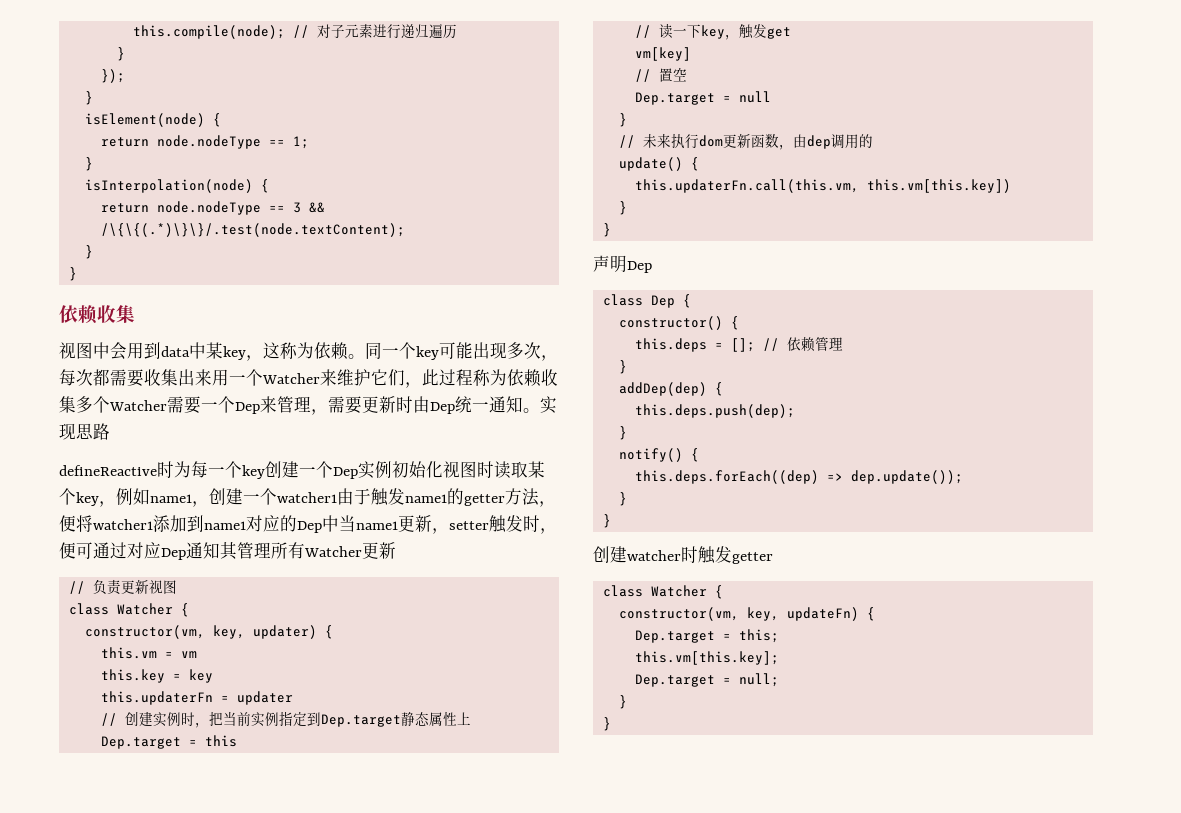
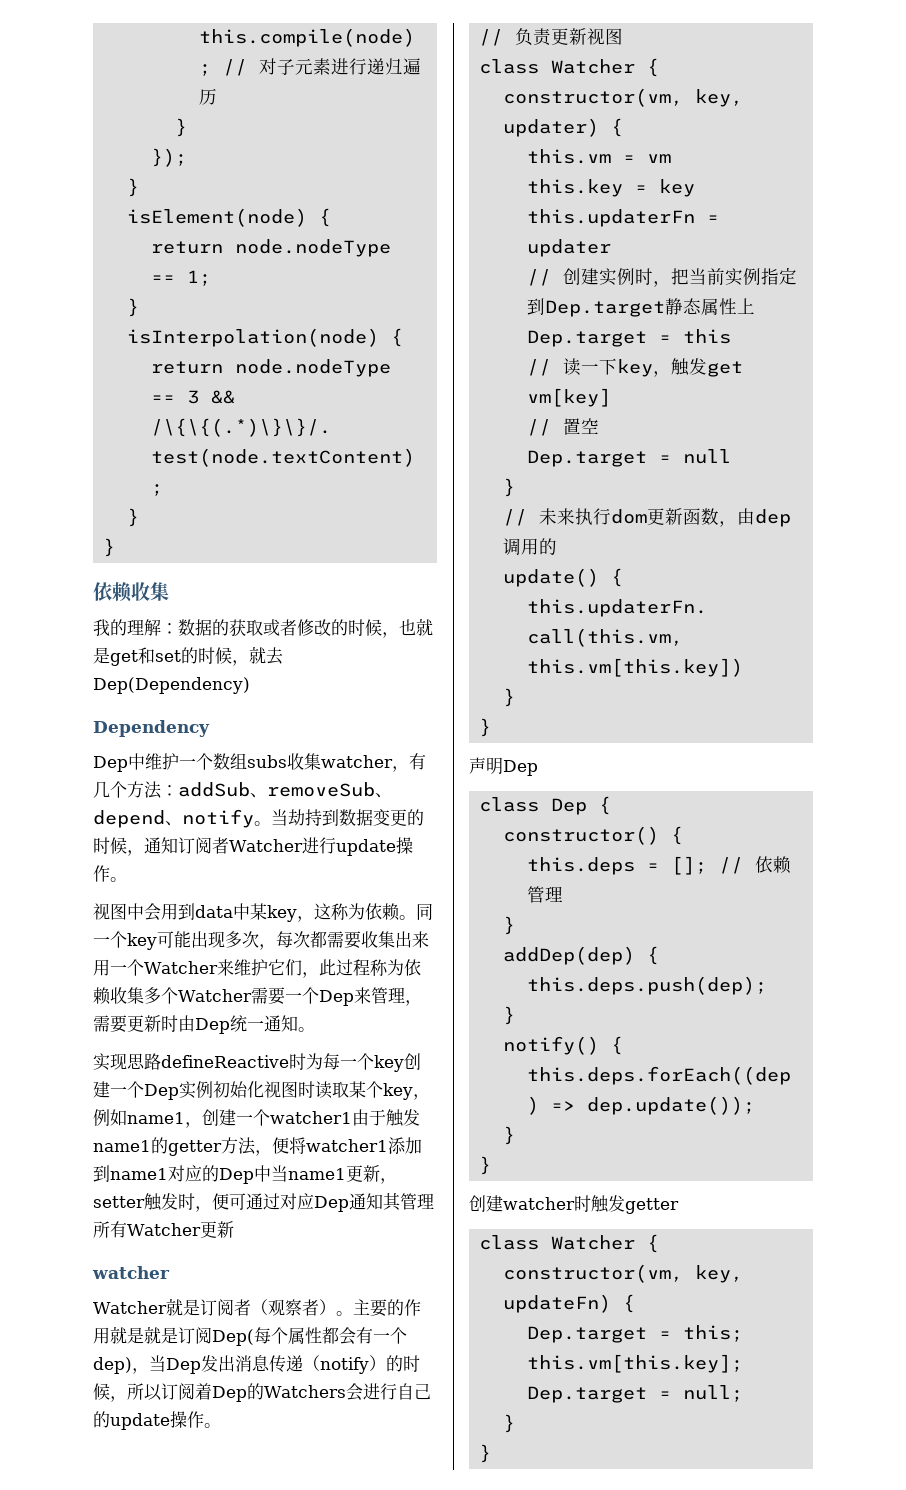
(135, 314) none -> [93,618,433,638] [93,646,283,666] [93,677,250,694] [93,720,210,737] [93,753,426,772] [93,781,392,799] [93,809,424,828] [93,837,413,856] [93,865,127,882] // 我的理解：数据的获取或者修改的时候，也就是get和set的时候，就去Dep(Dependency) // Dependency // Dep中维护一个数组subs收集watcher，有几个方法：addSub、removeSub、depend、notify。当劫持到数据变更的时候，通知订阅者Watcher进行update操作。
(540, 410) none -> (315, 1029) //
(110, 431) // -> (161, 1061) none
(396, 550) none -> [92,1266,170,1279] [93,1298,421,1317] [93,1326,407,1346] [93,1355,420,1374] [93,1383,431,1402] [93,1411,221,1430] // watcher // Watcher就是订阅者（观察者）。主要的作用就是就是订阅Dep(每个属性都会有一个dep)，当Dep发出消息传递（notify）的时候，所以订阅着Dep的Watchers会进行自己的update操作。

